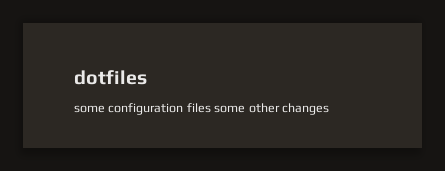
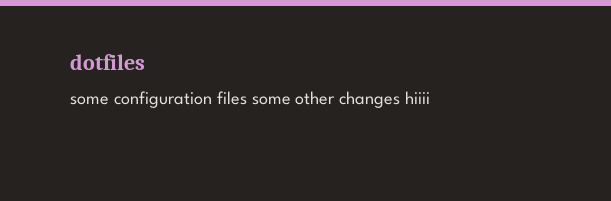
(329, 109) none -> [405,91,431,104] hiiii

